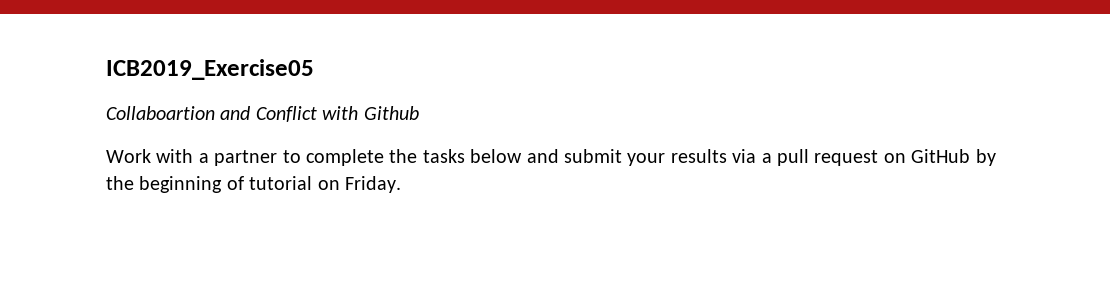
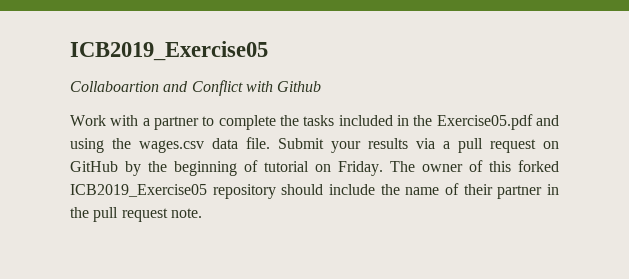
[470,149,622,163] below and submit -> [338,114,559,130] [70,137,324,153] included in the Exercise05.pdf and using the wages.csv data file. Submit
(401, 184) none -> [390,160,559,172] [70,183,560,199] [70,207,202,222] The owner of this forked ICB2019_Exercise05 repository should include the name of their partner in the pull request note.

